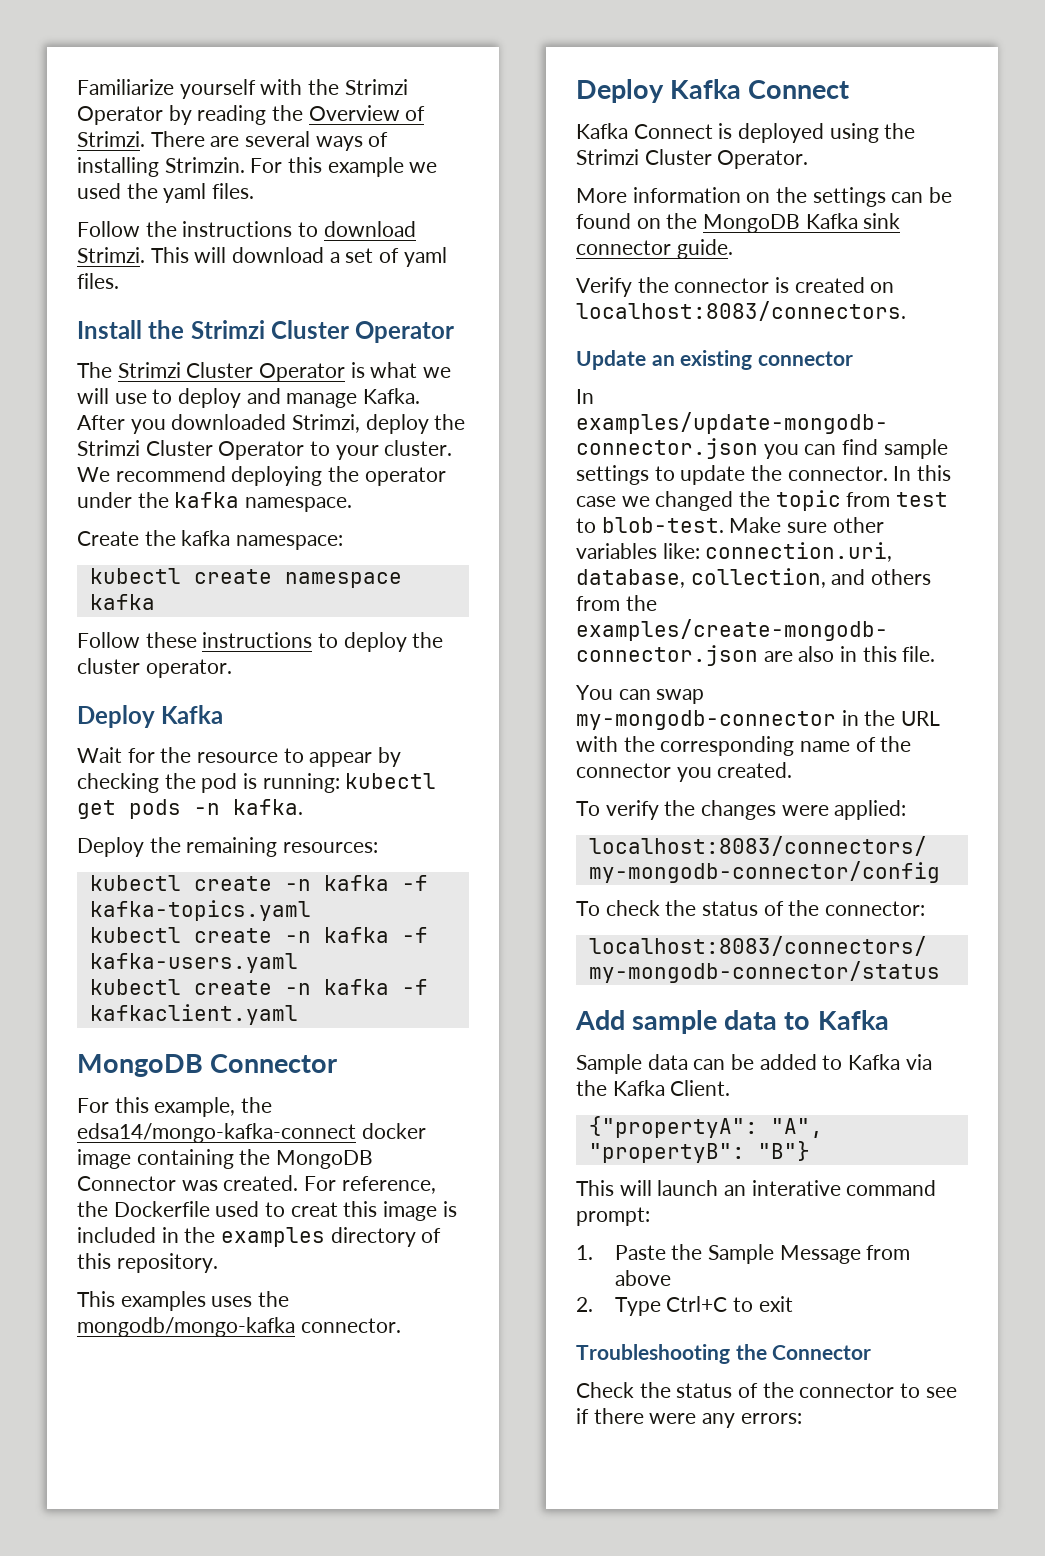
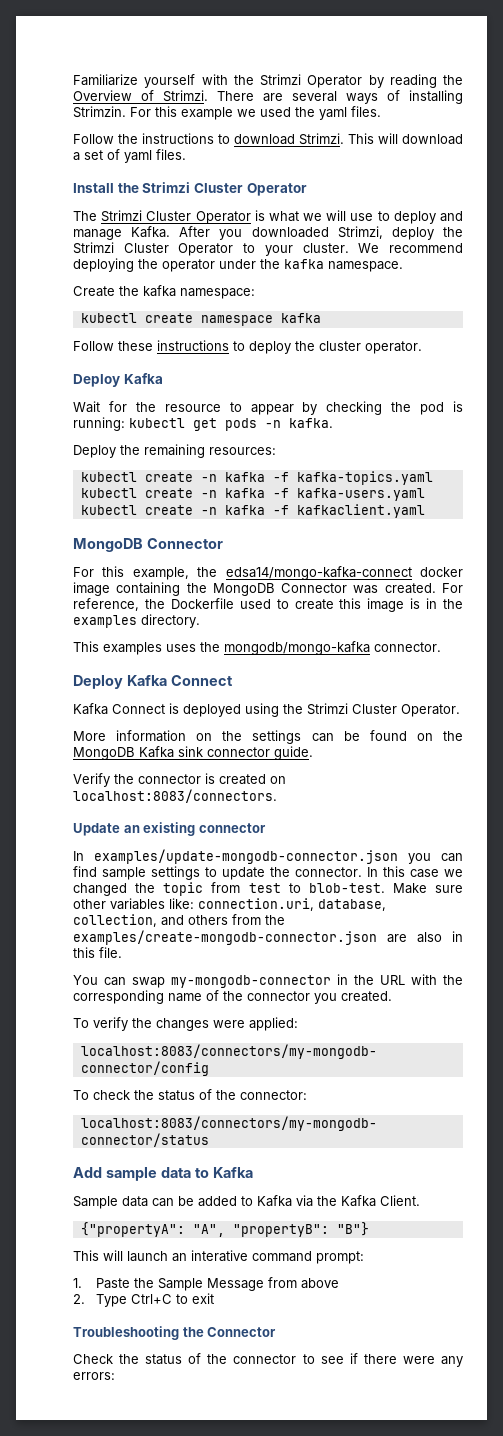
[290,1202,338,1217] creat -> [294,599,334,610] create
[77,1227,156,1243] included -> (421, 603) none
[330,1227,442,1247] [77,1253,218,1273] directory of this repository. -> [141,614,200,628] directory.

